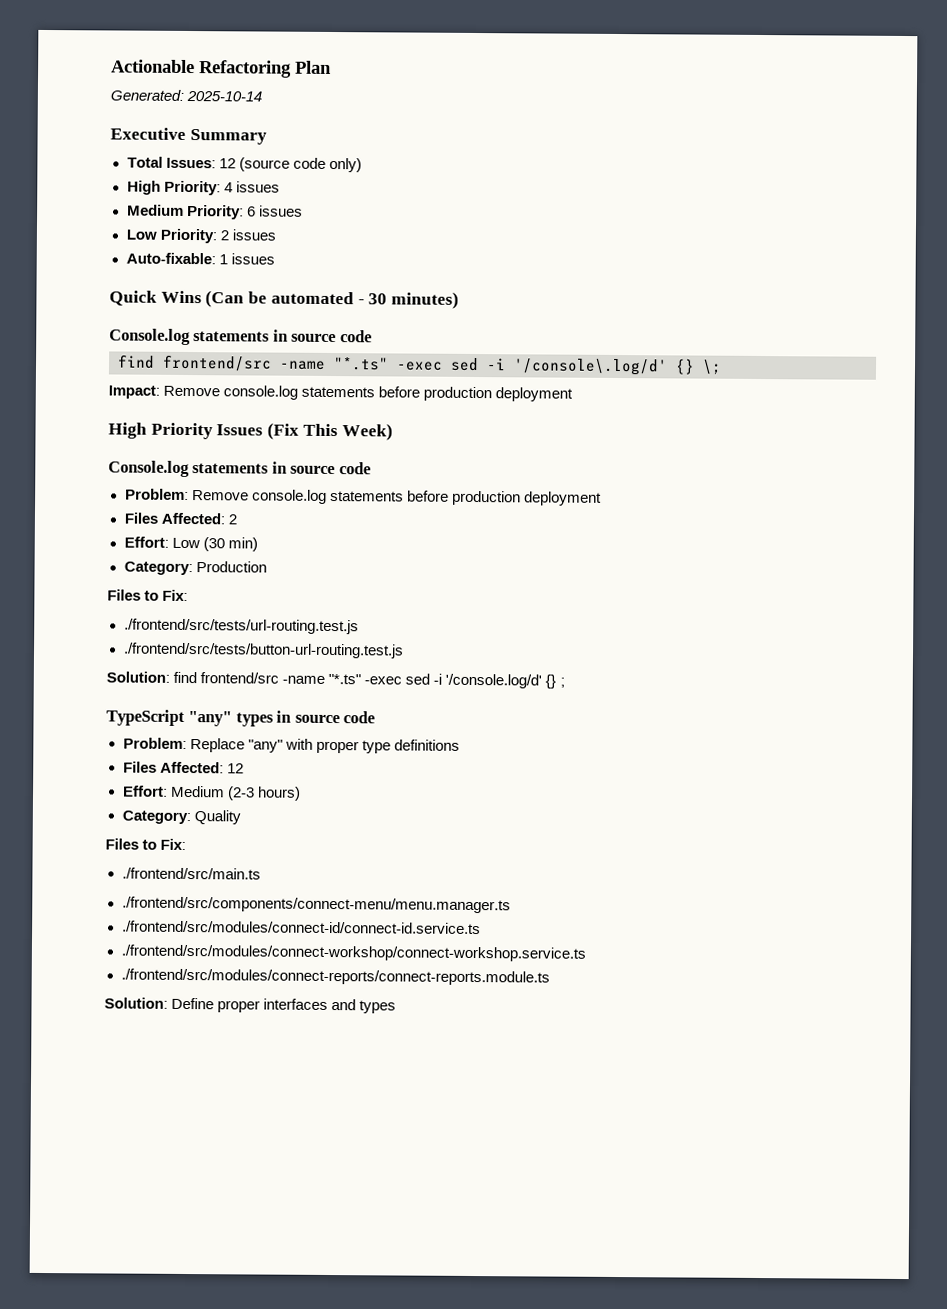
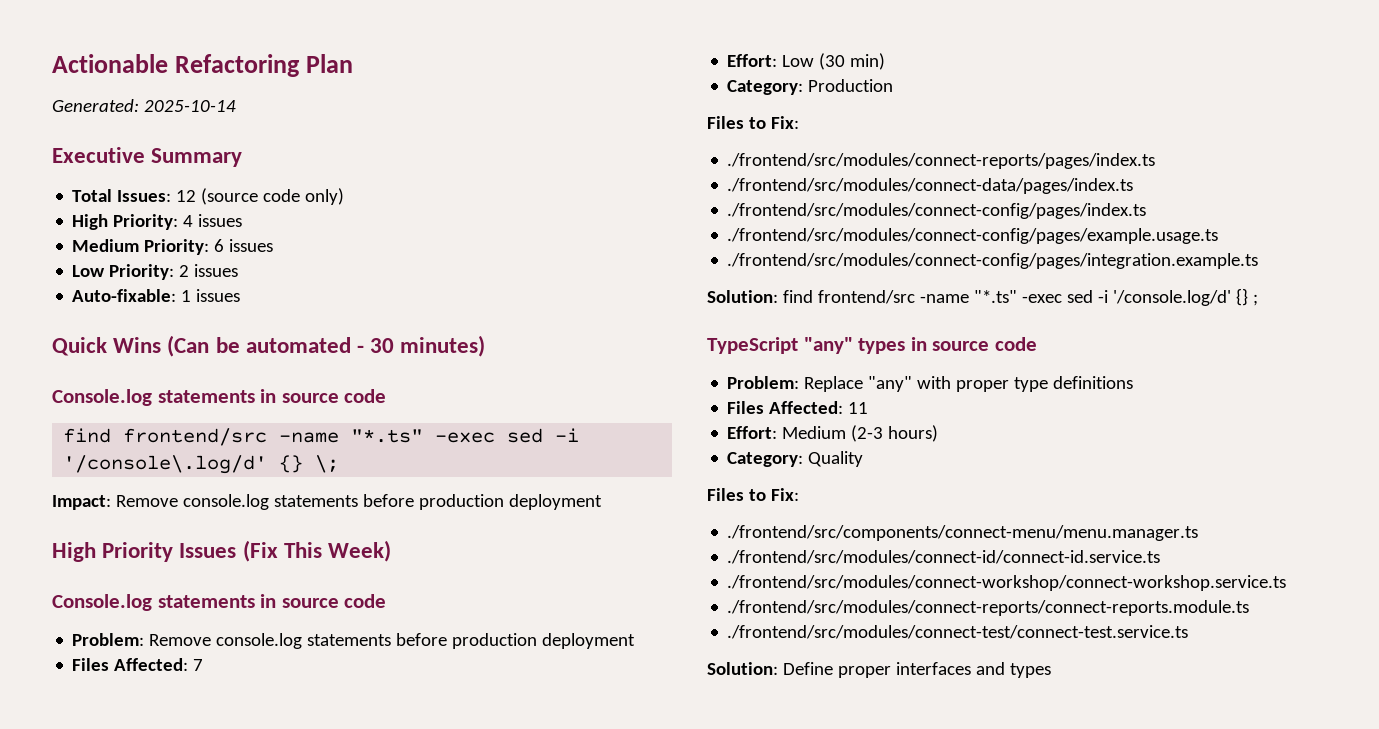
[227,514,237,525] 2 -> [193,659,204,671] 7
[123,618,359,635] [122,642,404,659] ./frontend/src/tests/url-routing.test.js // ./frontend/src/tests/button-url-routing.test.js -> [727,153,1156,169] [727,178,1134,194] [727,203,1147,219] [727,228,1219,244] [727,253,1259,269] ./frontend/src/modules/connect-reports/pages/index.ts // ./frontend/src/modules/connect-data/pages/index.ts // ./frontend/src/modules/connect-config/pages/index.ts // ./frontend/src/modules/connect-config/pages/example.usage.ts // ./frontend/src/modules/connect-config/pages/integration.example.ts
[226,763,244,774] 12 -> [848,402,869,414] 11
[121,867,261,880] // ./frontend/src/main.ts -> (799, 494) none
(550, 977) none -> [727,625,1189,639] // ./frontend/src/modules/connect-test/connect-test.service.ts

